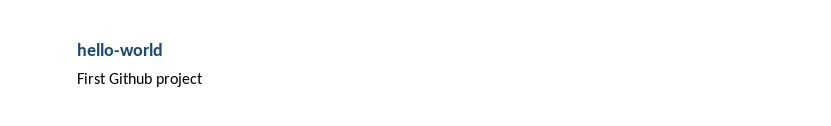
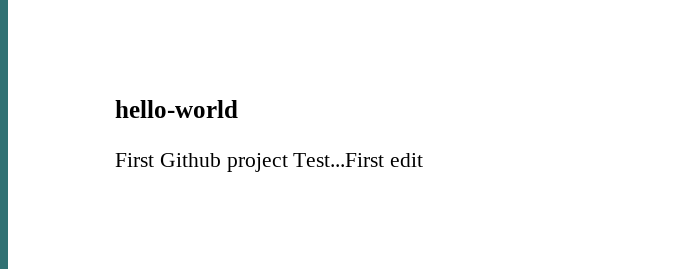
(204, 80) none -> [293,153,424,167] Test...First edit

